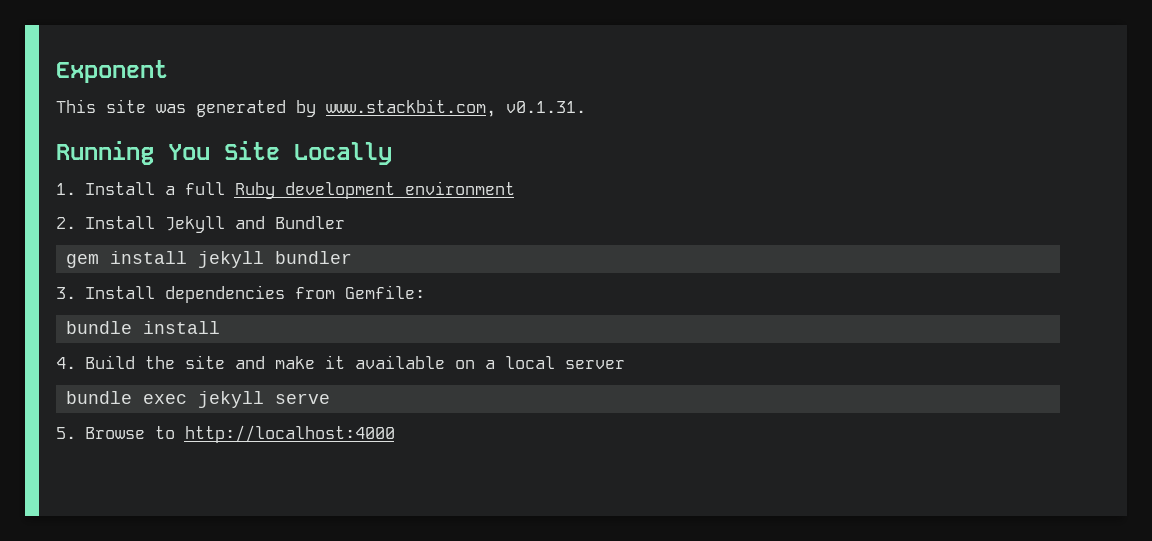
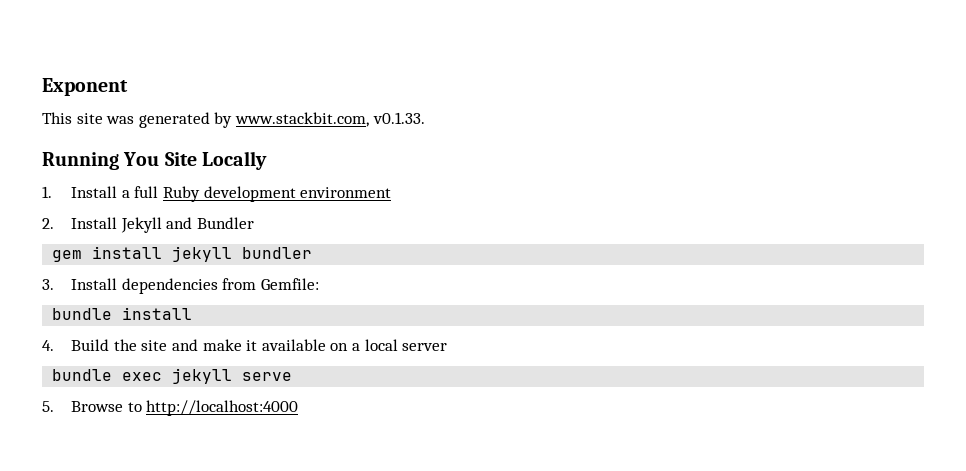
[506,101,586,113] v0.1.31. -> [372,112,425,124] v0.1.33.

